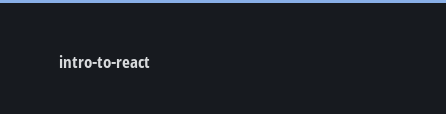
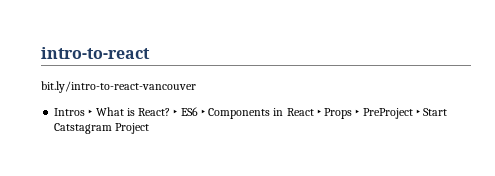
(150, 61) none -> [41,81,196,93] [54,107,448,119] [54,123,150,134] // bit.ly/intro-to-react-vancouver // Intros ‣ What is React? ‣ ES6 ‣ Components in React ‣ Props ‣ PreProject ‣ Start Catstagram Project

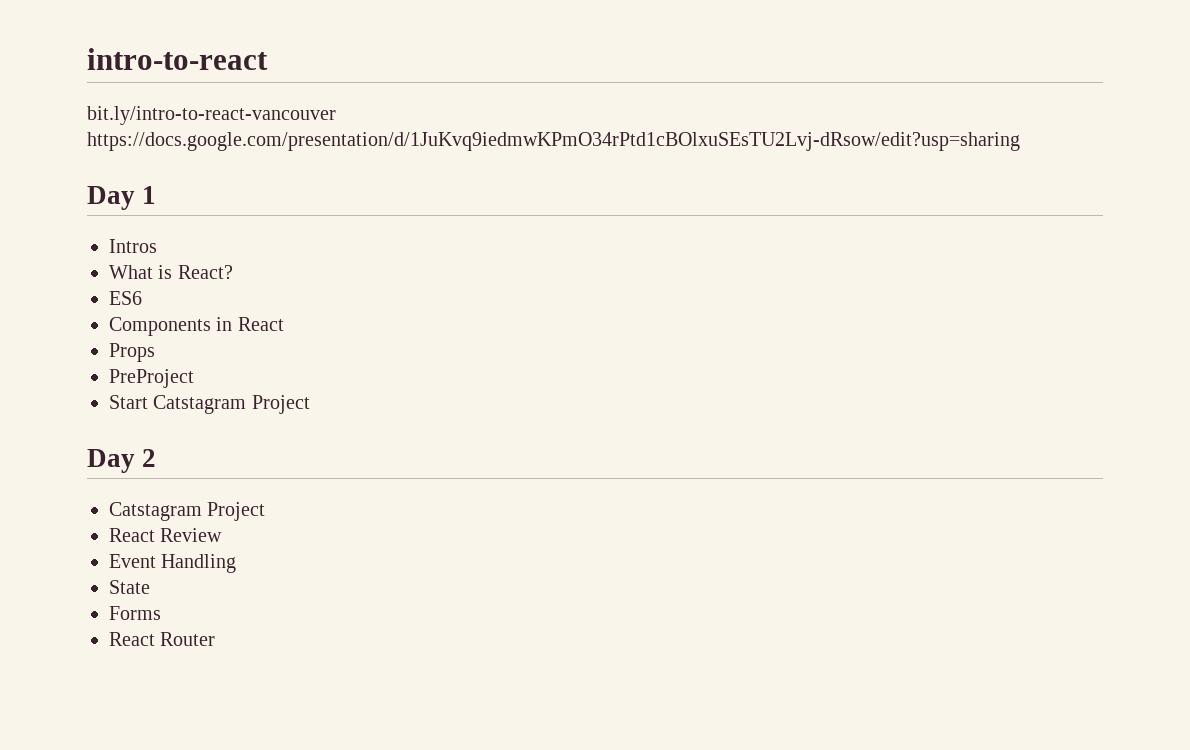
(196, 87) none -> [87,132,1020,151] [87,186,157,210] https://docs.google.com/presentation/d/1JuKvq9iedmwKPmO34rPtd1cBOlxuSEsTU2Lvj-dRsow/edit?usp=sharing // Day 1
[88,109,93,116] ‣ -> (157, 246) //
[173,109,178,116] ‣ -> (233, 272) //
[200,109,205,116] ‣ -> (142, 298) //
[316,109,321,116] ‣ -> (284, 324) //
[355,109,360,116] ‣ -> (155, 352) //
[415,109,420,116] ‣ -> (194, 378) //
(150, 128) none -> [87,449,157,473] [109,502,266,521] [109,528,223,542] [109,554,237,573] [109,580,150,594] [109,606,161,620] [109,632,216,646] // Day 2 // Catstagram Project // React Review // Event Handling // State // Forms // React Router

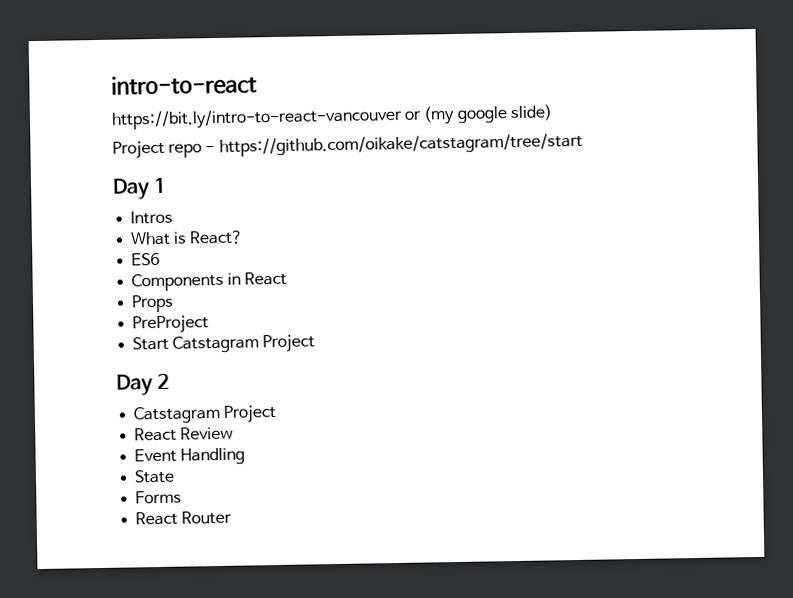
[87,106,336,125] [87,132,1020,151] bit.ly/intro-to-react-vancouver https://docs.google.com/presentation/d/1JuKvq9iedmwKPmO34rPtd1cBOlxuSEsTU2Lvj-dRsow/edit?usp=sharing -> [111,104,553,130] [112,132,583,159] https://bit.ly/intro-to-react-vancouver or (my google slide) // Project repo - https://github.com/oikake/catstagram/tree/start

